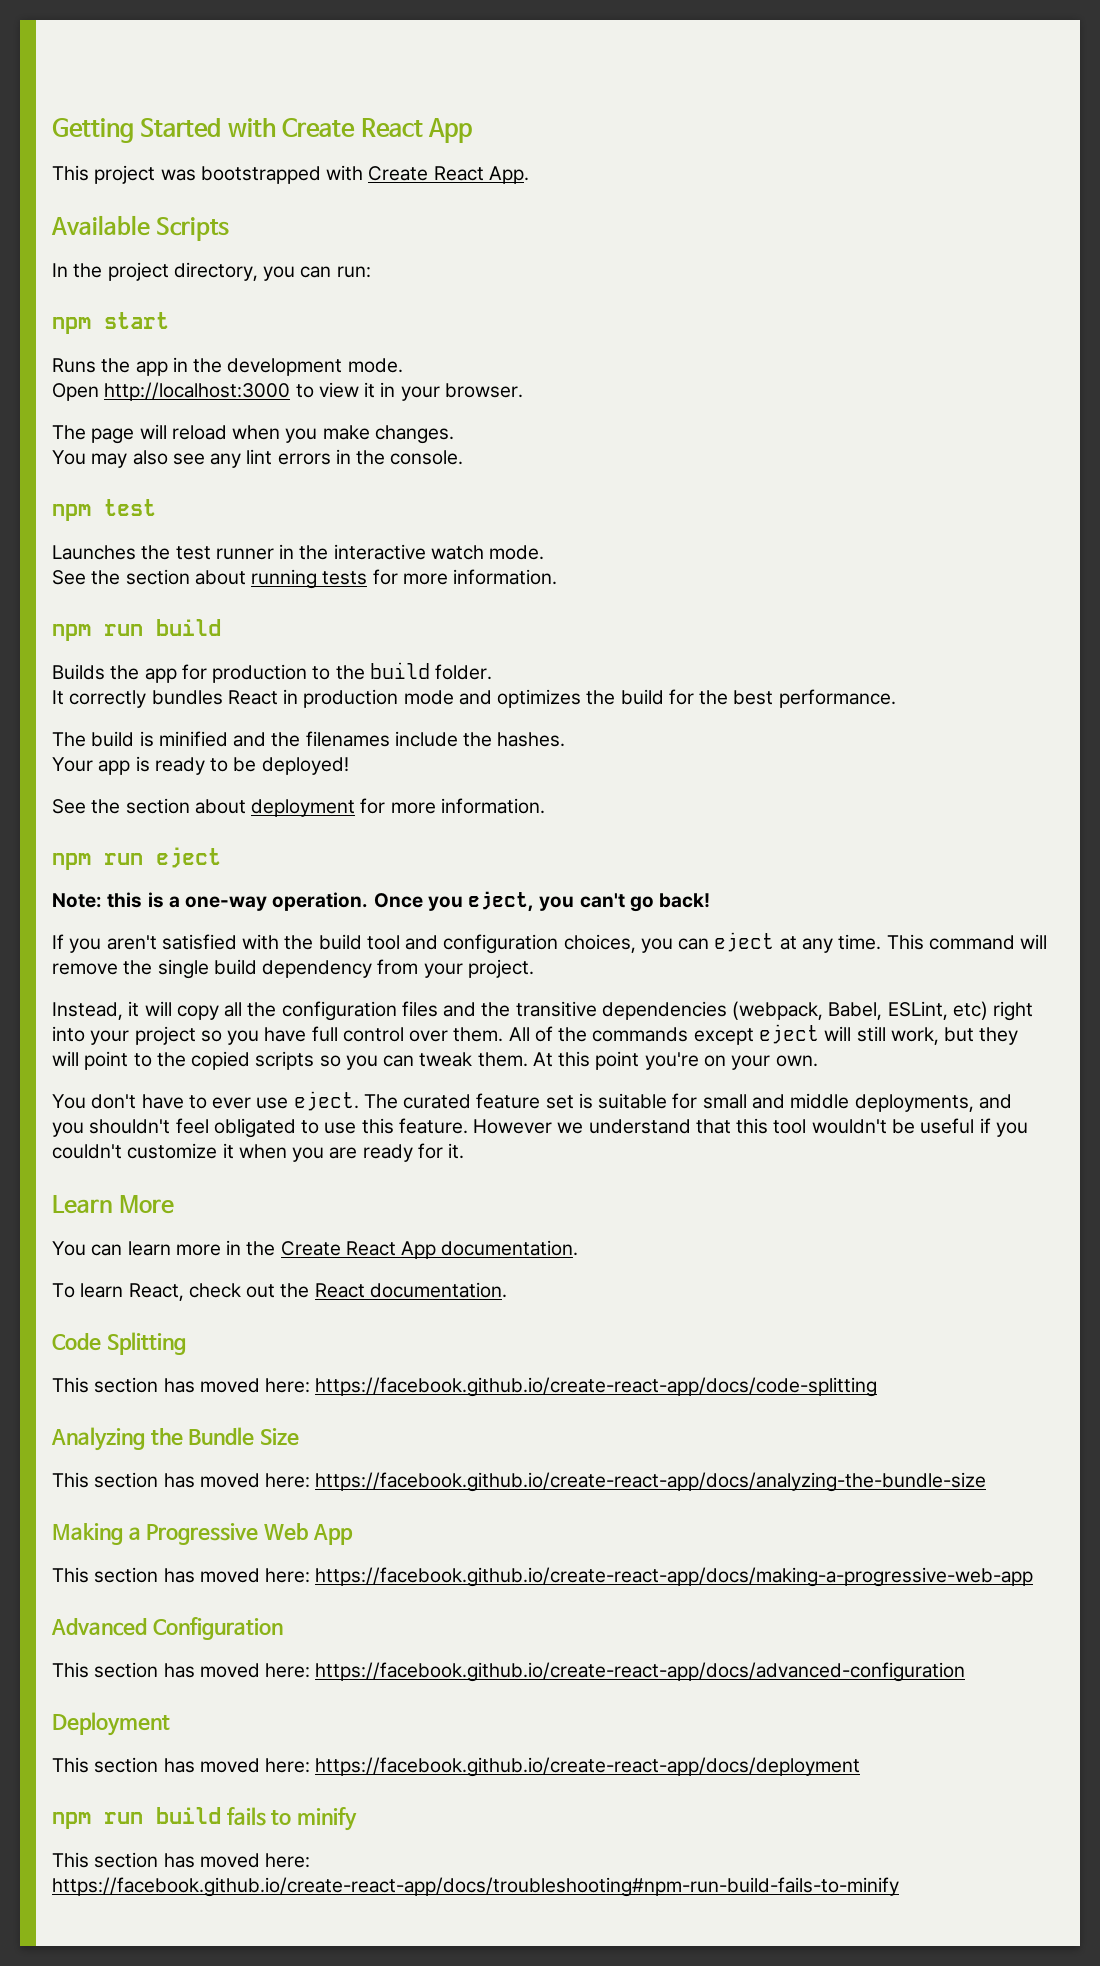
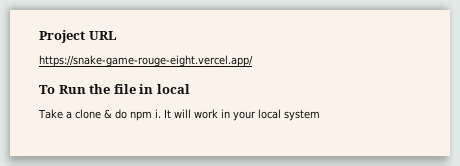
[52,118,473,143] [52,165,529,184] [51,215,230,241] [52,262,371,281] [52,312,169,334] [52,357,403,376] [52,382,523,401] [52,424,454,444] [52,449,464,468] [52,499,156,521] [52,544,545,560] [52,569,558,589] [52,619,221,641] [52,662,493,683] [52,689,896,708] [52,731,566,747] [52,756,349,775] [52,798,545,817] [52,847,221,870] [52,891,711,912] [52,932,1048,954] [52,959,534,979] [52,1001,1034,1021] [52,1024,1019,1045] [52,1051,818,1070] [52,1091,1012,1112] [52,1118,1028,1138] [52,1143,465,1162] [52,1195,175,1214] [52,1240,579,1259] [52,1282,507,1301] [52,1332,186,1355] [52,1377,878,1397] [51,1427,299,1451] [52,1472,987,1492] [52,1523,353,1545] [52,1567,1034,1587] [51,1617,283,1640] [52,1662,966,1682] [52,1712,170,1736] [52,1757,861,1777] [52,1807,358,1831] [52,1852,311,1868] [52,1877,899,1897] Getting Started with Create React App // This project was bootstrapped with Create React App. // Available Scripts // In the project directory, you can run: // npm start // Runs the app in the development mode. // Open http://localhost:3000 to view it in your browser. // The page will reload when you make changes. // You may also see any lint errors in the console. // npm test // Launches the test runner in the interactive watch mode. // See the section about running tests for more information. // npm run build // Builds the app for production to the build folder. // It correctly bundles React in production mode and optimizes the build for the best performance. // The build is minified and the filenames include the hashes. // Your app is ready to be deployed! // See the section about deployment for more information. // npm run eject // Note: this is a one-way operation. Once you eject, you can't go back! // If you aren't satisfied with the build tool and configuration choices, you can eject at any time. This command will remove the single build dependency from your project. // Instead, it will copy all the configuration files and the transitive dependencies (webpack, Babel, ESLint, etc) right into your project so you have full control over them. All of the commands except eject will still work, but they will point to the copied scripts so you can tweak them. At this point you're on your own. // You don't have to ever use eject. The curated feature set is suitable for small and middle deployments, and you shouldn't feel obligated to use this feature. However we understand that this tool wouldn't be useful if you couldn't customize it when you are ready for it. // Learn More // You can learn more in the Create React App documentation. // To learn React, check out the React documentation. // Code Splitting // This section has moved here: https://facebook.github.io/create-react-app/docs/code-splitting // Analyzing the Bundle Size // This section has moved here: https://facebook.github.io/create-react-app/docs/analyzing-the-bundle-size // Making a Progressive Web App // This section has moved here: https://facebook.github.io/create-react-app/docs/making-a-progressive-web-app // Advanced Configuration // This section has moved here: https://facebook.github.io/create-react-app/docs/advanced-configuration // Deployment // This section has moved here: https://facebook.github.io/create-react-app/docs/deployment // npm run build fails to minify // This section has moved here: https://facebook.github.io/create-react-app/docs/troubleshooting#npm-run-build-fails-to-minify -> [39,30,117,43] [39,55,253,67] [39,84,190,94] [38,109,320,121] Project URL // https://snake-game-rouge-eight.vercel.app/ // To Run the file in local // Take a clone & do npm i. It will work in your local system

